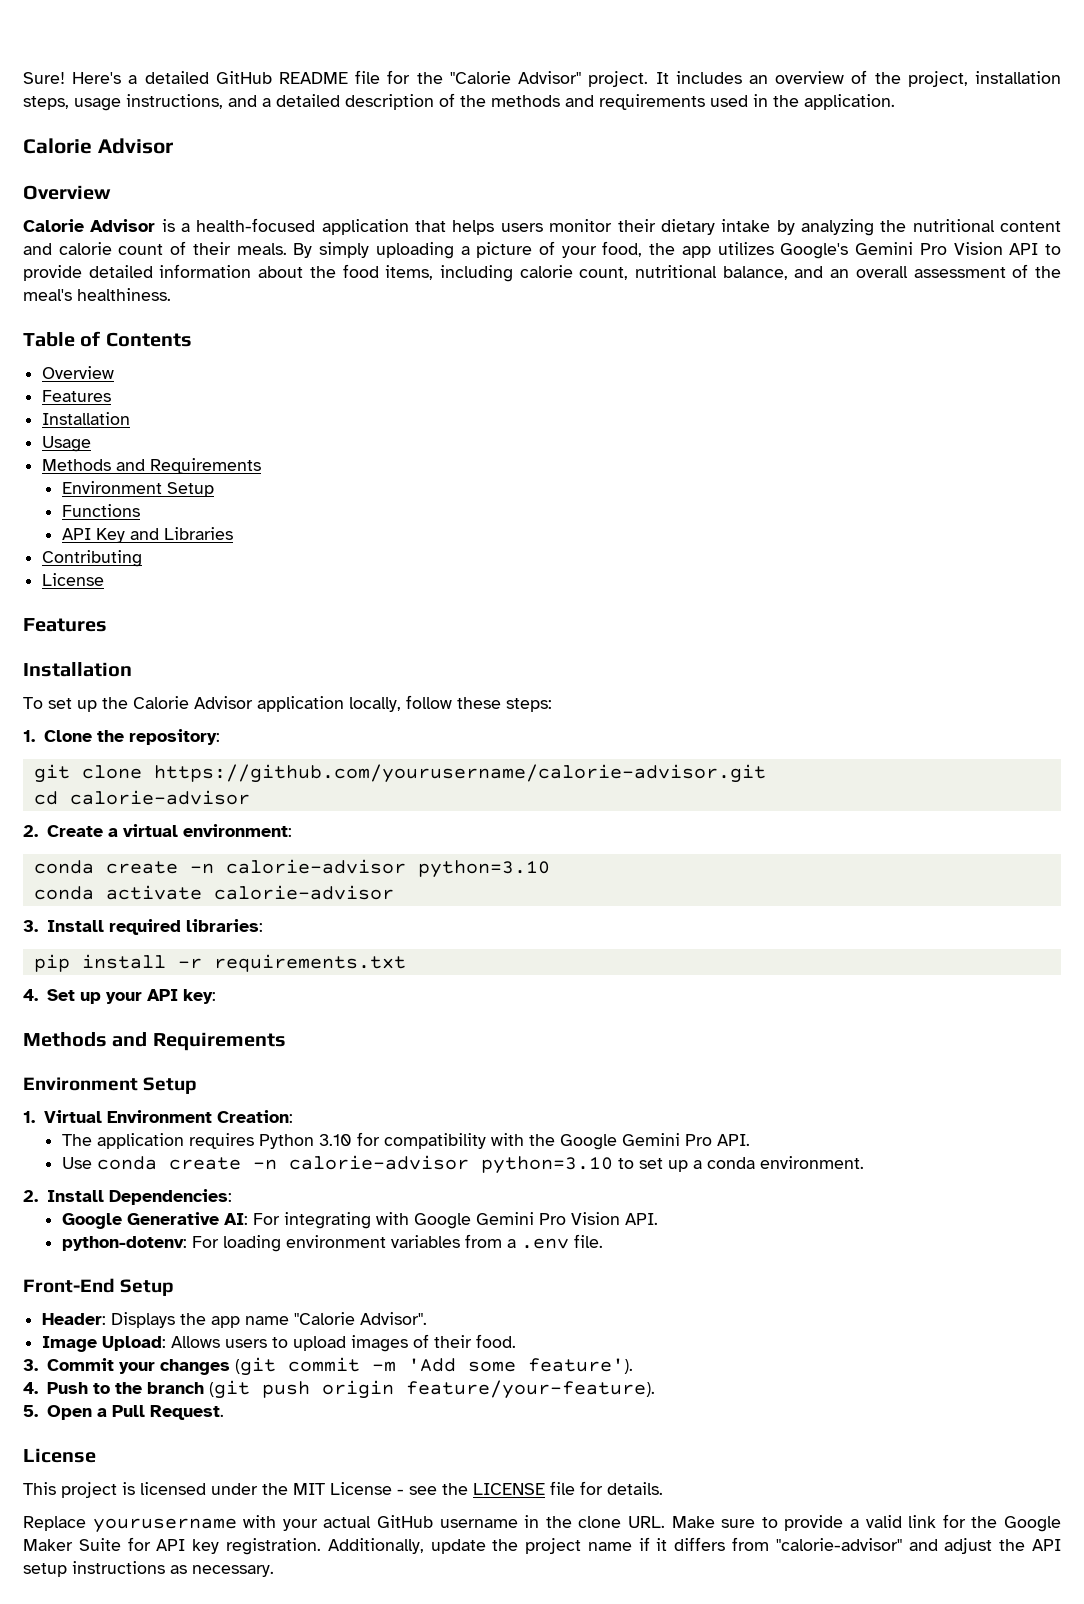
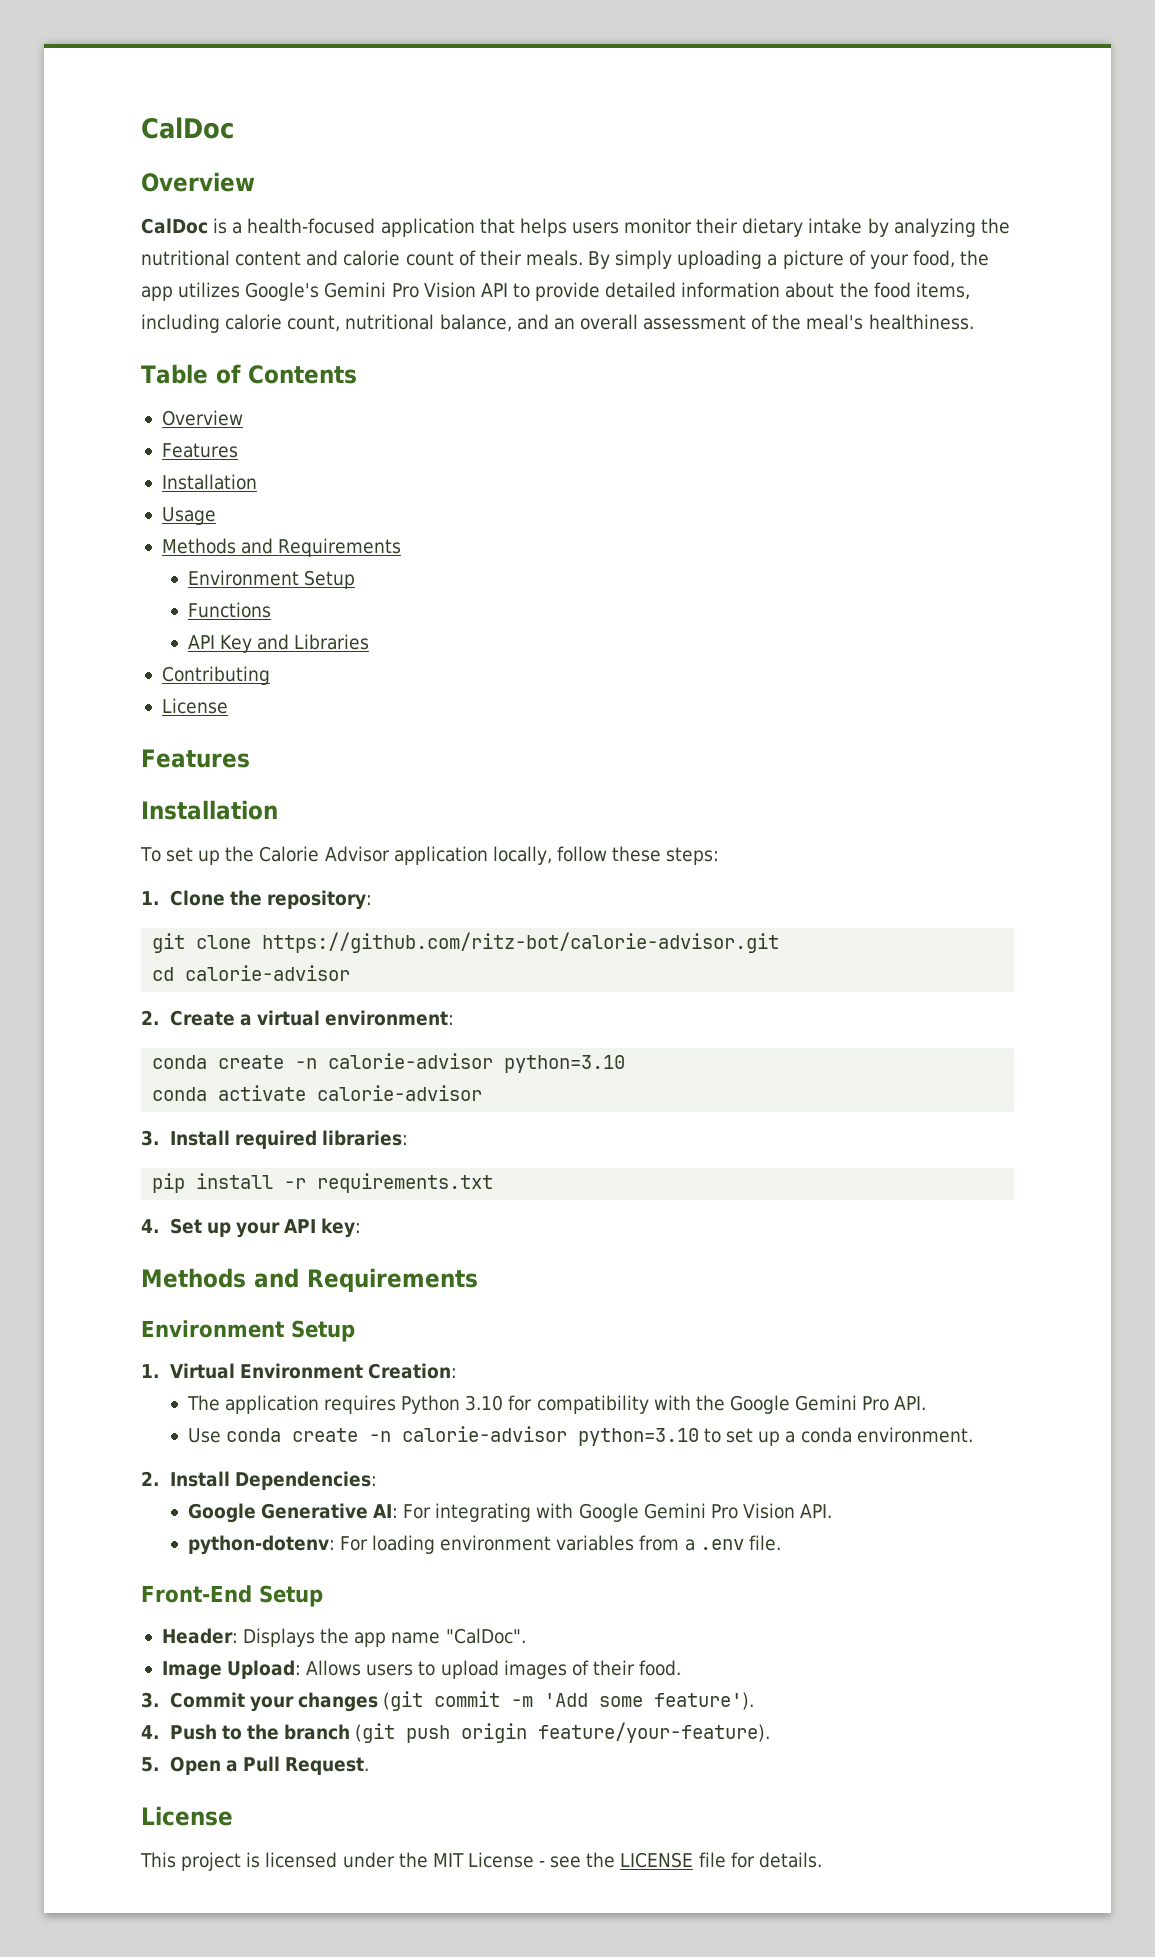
[23,70,1061,87] [23,93,895,111] [23,138,173,154] [23,185,111,200] [23,219,156,232] Sure! Here's a detailed GitHub README file for the "Calorie Advisor" project. It includes an overview of the project, installation steps, usage instructions, and a detailed description of the methods and requirements used in the application. // Calorie Advisor // Overview // Calorie Advisor -> [141,117,234,139] [141,172,255,192] [141,218,208,234] CalDoc // Overview // CalDoc
[153,764,766,783] https://github.com/yourusername/calorie-advisor.git -> [262,932,780,953] https://github.com/ritz-bot/calorie-advisor.git
[294,1312,428,1325] "Calorie Advisor". -> [445,1628,526,1644] "CalDoc".
[23,1514,1062,1533] [23,1537,1061,1555] [23,1561,274,1577] // Replace yourusername with your actual GitHub username in the clone URL. Make sure to provide a valid link for the Google Maker Suite for API key registration. Additionally, update the project name if it differs from "calorie-advisor" and adjust the API setup instructions as necessary. -> (822, 1860) none

